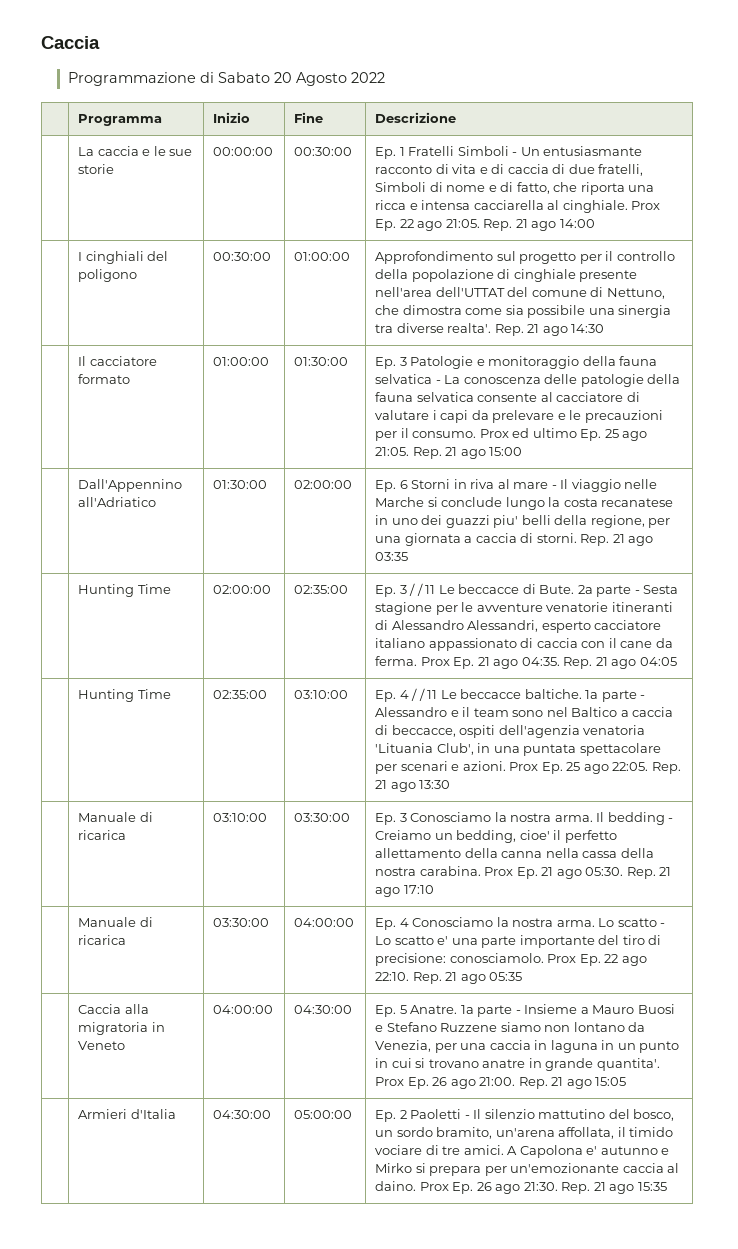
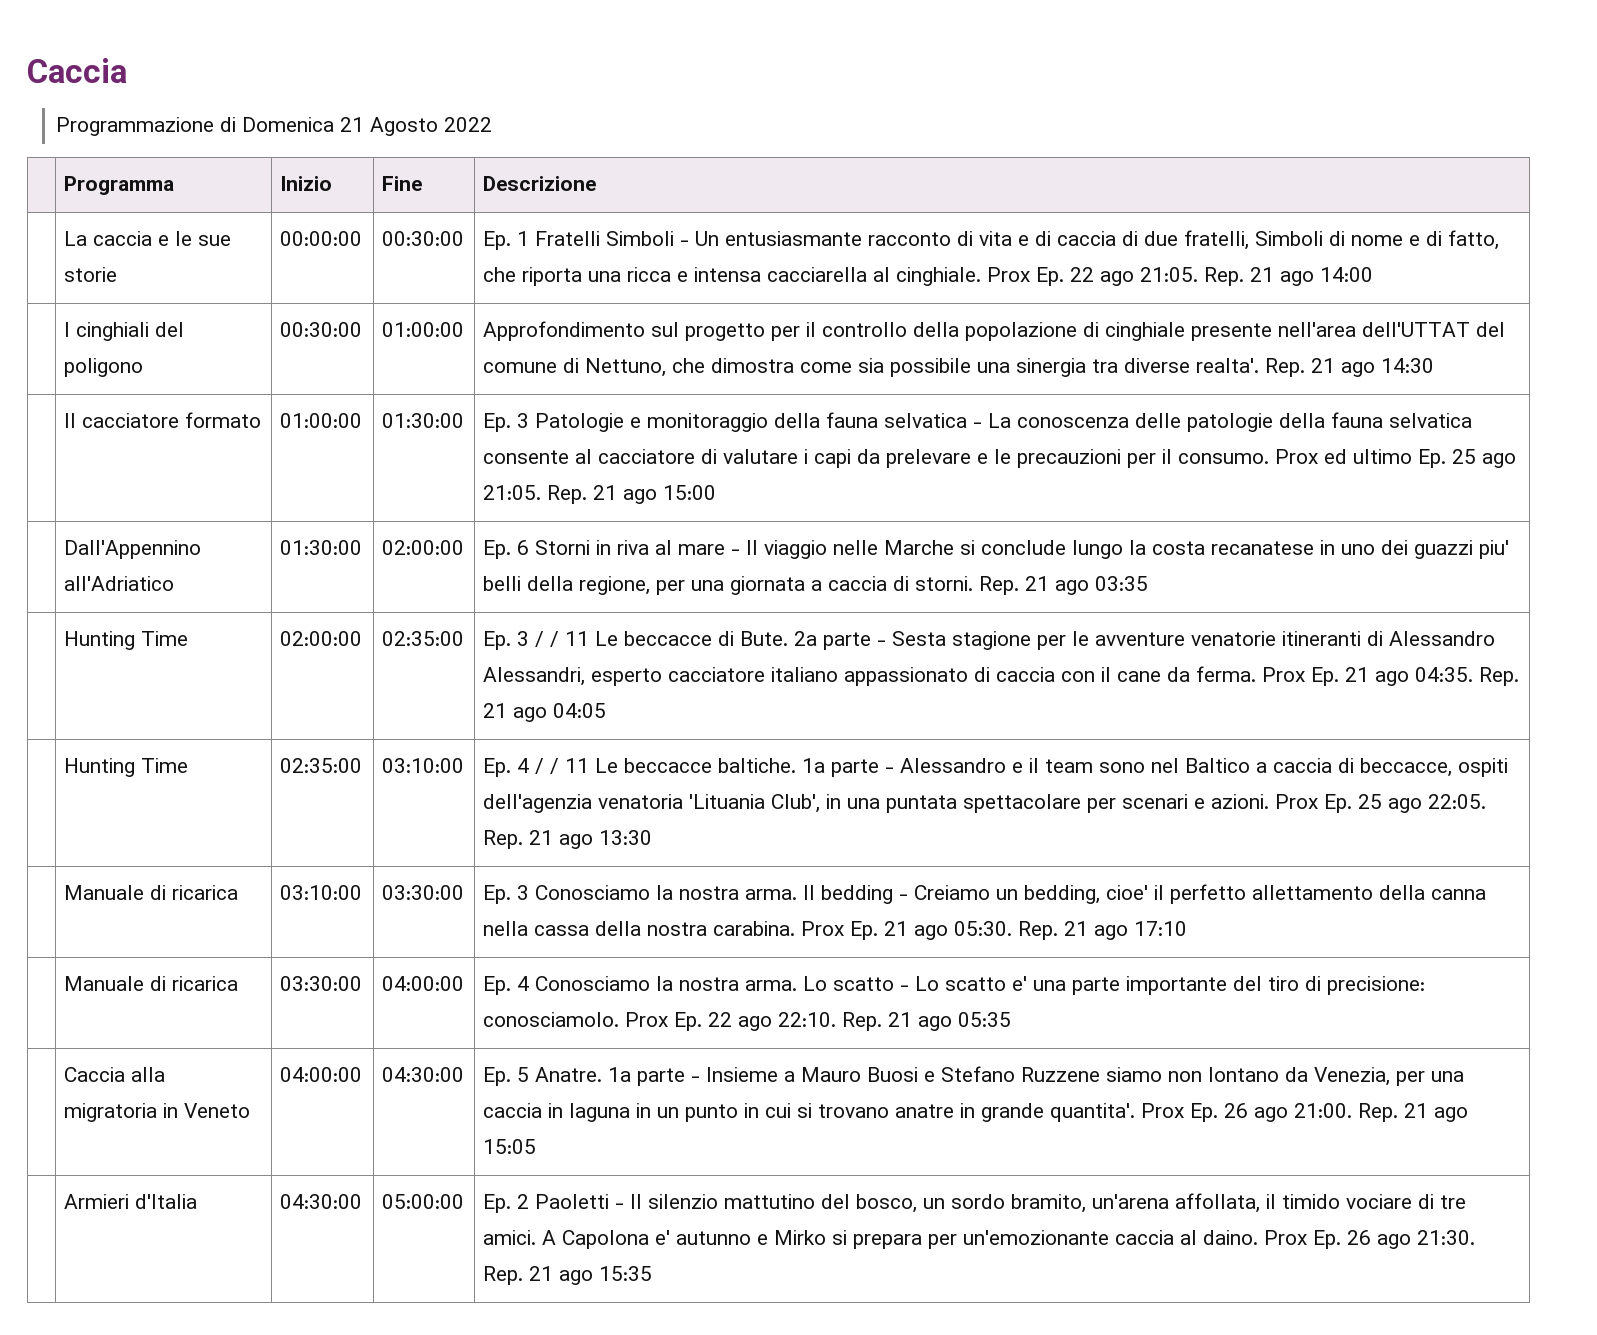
[217,72,292,83] Sabato 20 -> [242,117,365,132] Domenica 21

